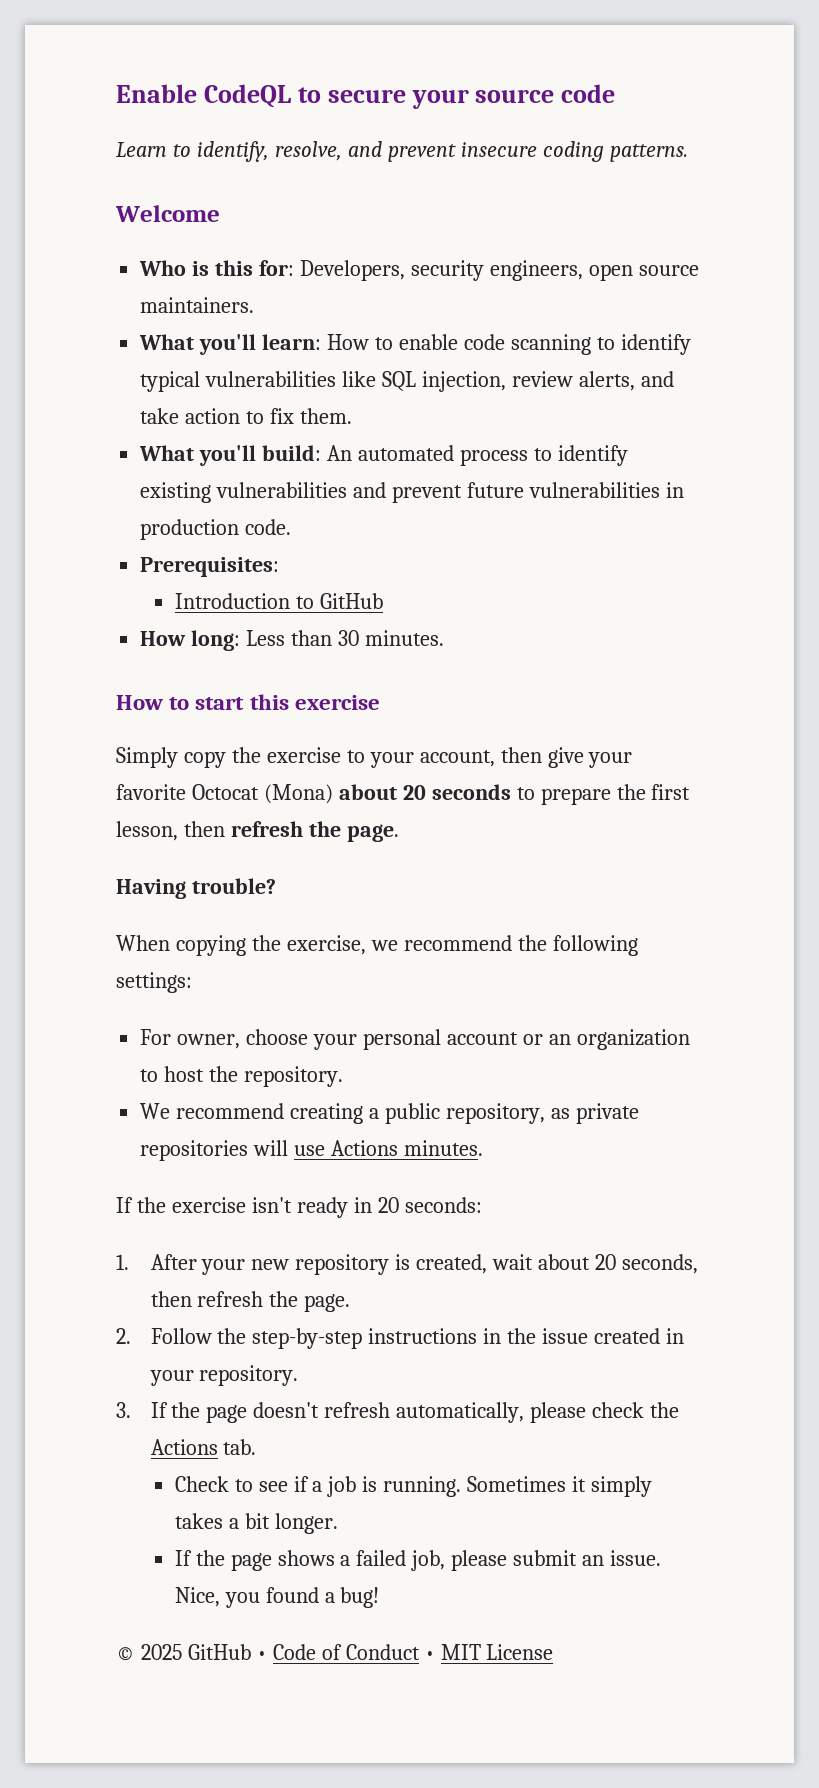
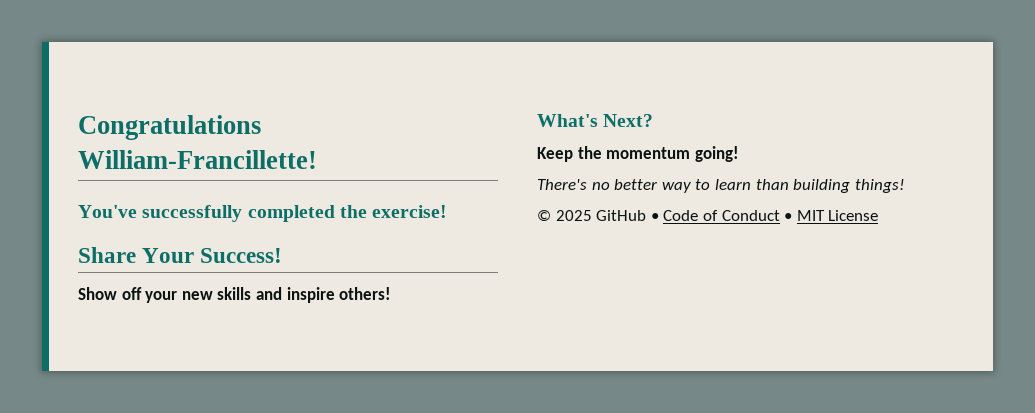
[116,84,616,109] [116,141,688,162] [115,205,220,222] [139,260,699,281] [140,297,255,313] [139,334,691,355] [140,371,674,392] [140,408,352,424] [139,445,628,466] [140,482,684,503] [140,519,292,540] [140,557,280,577] [174,593,383,609] [140,630,444,651] [116,694,380,710] [116,747,633,768] [116,784,691,805] [116,821,399,842] [116,878,276,899] [116,935,638,956] [116,972,192,993] [140,1029,690,1050] [140,1066,344,1087] [140,1103,639,1124] [140,1140,483,1161] [116,1197,482,1218] [116,1254,698,1275] [150,1291,351,1312] [116,1328,685,1349] [149,1365,299,1386] [116,1402,680,1423] [150,1439,257,1455] [174,1476,653,1497] [174,1513,338,1534] [174,1550,662,1571] [174,1587,380,1608] Enable CodeQL to secure your source code // Learn to identify, resolve, and prevent insecure coding patterns. // Welcome // Who is this for: Developers, security engineers, open source maintainers. // What you'll learn: How to enable code scanning to identify typical vulnerabilities like SQL injection, review alerts, and take action to fix them. // What you'll build: An automated process to identify existing vulnerabilities and prevent future vulnerabilities in production code. // Prerequisites: // Introduction to GitHub // How long: Less than 30 minutes. // How to start this exercise // Simply copy the exercise to your account, then give your favorite Octocat (Mona) about 20 seconds to prepare the first lesson, then refresh the page. // Having trouble? // When copying the exercise, we recommend the following settings: // For owner, choose your personal account or an organization to host the repository. // We recommend creating a public repository, as private repositories will use Actions minutes. // If the exercise isn't ready in 20 seconds: // 1. After your new repository is created, wait about 20 seconds, then refresh the page. // 2. Follow the step-by-step instructions in the issue created in your repository. // 3. If the page doesn't refresh automatically, please check the Actions tab. // Check to see if a job is running. Sometimes it simply takes a bit longer. // If the page shows a failed job, please submit an issue. Nice, you found a bug! -> [78,115,261,140] [78,150,317,169] [78,205,448,222] [78,247,283,263] [78,287,392,303] [537,114,654,127] [537,146,739,162] [537,179,905,193] Congratulations William-Francillette! // You've successfully completed the exercise! // Share Your Success! // Show off your new skills and inspire others! // What's Next? // Keep the momentum going! // There's no better way to learn than building things!

